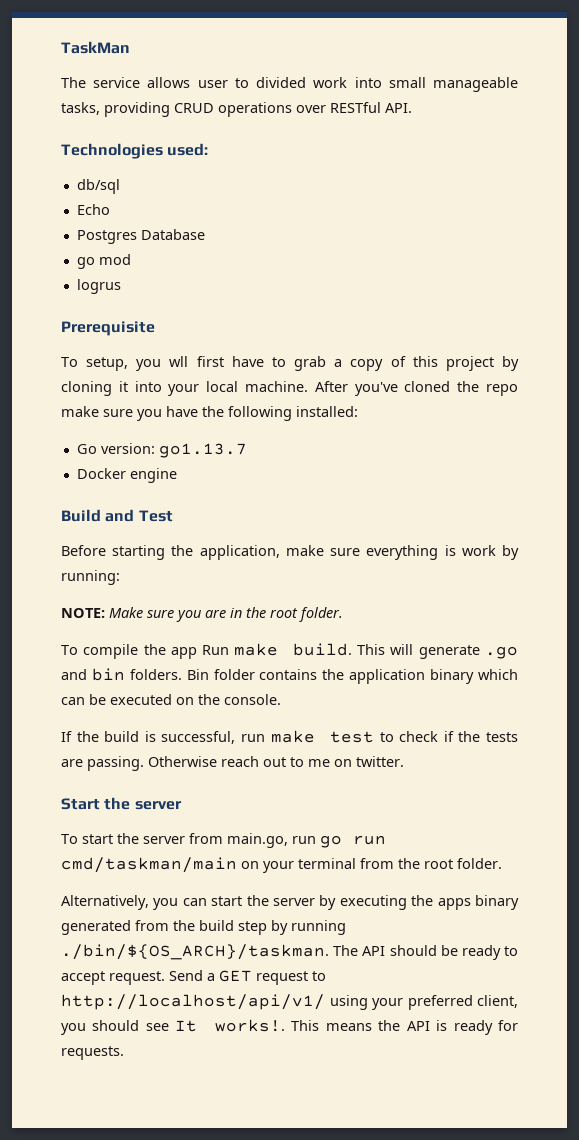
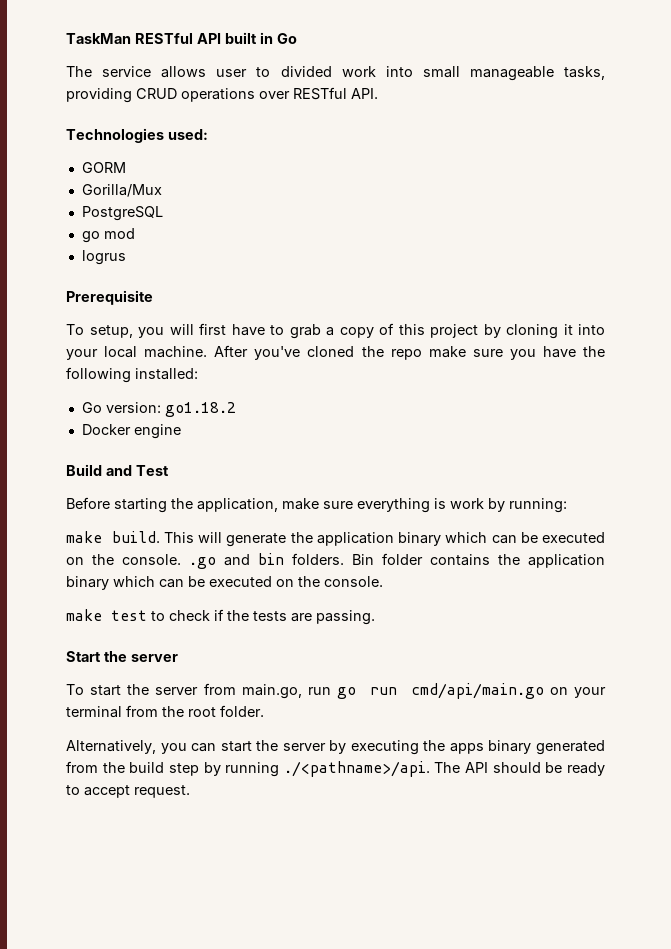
(130, 47) none -> [134,32,297,44] RESTful API built in Go
[76,179,120,194] [76,204,110,215] [76,229,205,244] db/sql // Echo // Postgres Database -> [81,162,126,173] [81,184,162,197] [81,206,163,221] GORM // Gorilla/Mux // PostgreSQL
[169,356,189,367] wll -> [169,324,194,335] will
[158,443,247,458] go1.13.7 -> [164,402,236,417] go1.18.2
[61,607,343,622] [61,644,230,659] NOTE: Make sure you are in the root folder. // To compile the app Run -> (567, 505) none
(480, 652) none -> [290,532,605,546] [66,554,181,565] the application binary which can be executed on the console.
[61,731,265,744] If the build is successful, run -> (383, 581) none
[148,756,404,767] Otherwise reach out to me on twitter. -> (375, 617) none
[61,857,237,873] cmd/taskman/main -> [410,683,544,699] cmd/api/main.go
[61,944,329,960] ./bin/${OS_ARCH}/taskman. -> [283,761,430,777] ./<pathname>/api.
[169,970,326,985] [61,994,518,1010] [61,1019,518,1035] [61,1046,124,1060] Send a GET request to http://localhost/api/v1/ using your preferred client, you should see It works!. This means the API is ready for requests. -> (190, 791) none

